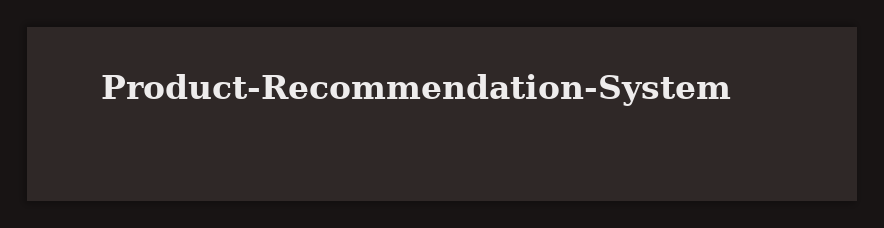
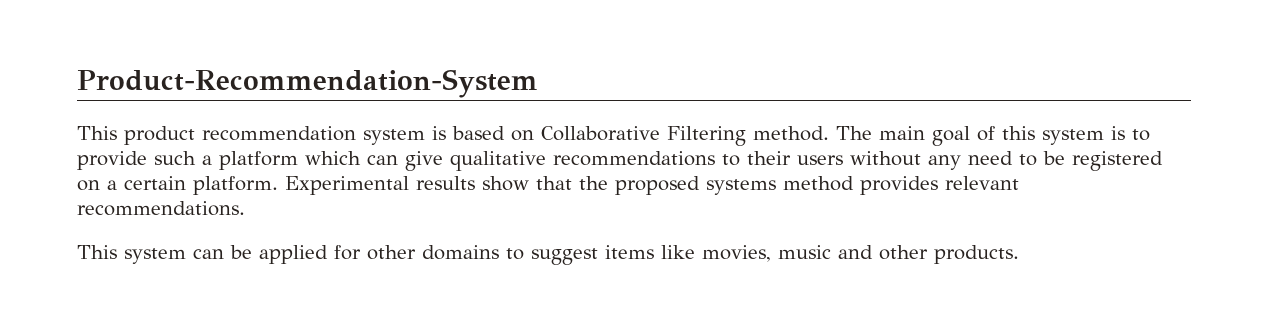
(731, 90) none -> [77,126,1150,146] [77,151,1163,171] [77,176,1019,195] [77,201,245,216] [77,245,1019,265] // This product recommendation system is based on Collaborative Filtering method. The main goal of this system is to provide such a platform which can give qualitative recommendations to their users without any need to be registered on a certain platform. Experimental results show that the proposed systems method provides relevant recommendations. // This system can be applied for other domains to suggest items like movies, music and other products.

